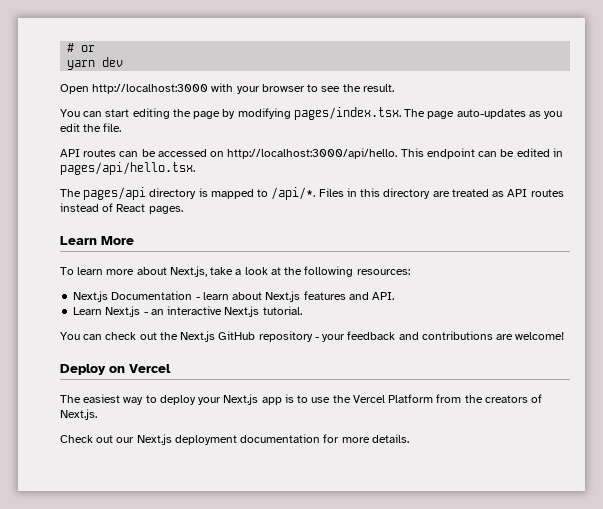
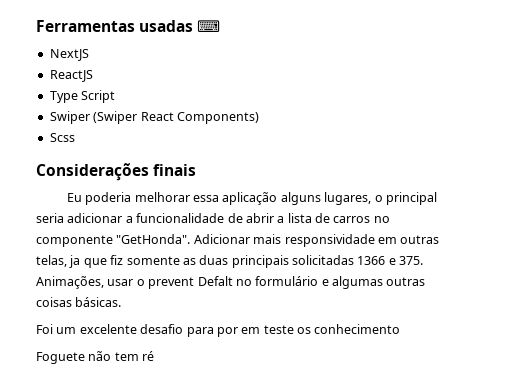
[67,43,96,52] [67,57,124,70] [60,83,394,94] [60,107,563,120] [60,123,122,132] [60,148,563,159] [60,162,195,175] [60,187,564,200] [60,203,183,214] [60,236,134,245] [60,266,410,277] [73,291,395,302] [73,306,302,317] [60,331,565,342] [60,364,171,375] [60,394,543,405] [60,409,97,420] [60,434,409,445] # or // yarn dev // Open http://localhost:3000 with your browser to see the result. // You can start editing the page by modifying pages/index.tsx. The page auto-updates as you edit the file. // API routes can be accessed on http://localhost:3000/api/hello. This endpoint can be edited in pages/api/hello.tsx. // The pages/api directory is mapped to /api/*. Files in this directory are treated as API routes instead of React pages. // Learn More // To learn more about Next.js, take a look at the following resources: // Next.js Documentation - learn about Next.js features and API. // Learn Next.js - an interactive Next.js tutorial. // You can check out the Next.js GitHub repository - your feedback and contributions are welcome! // Deploy on Vercel // The easiest way to deploy your Next.js app is to use the Vercel Platform from the creators of Next.js. // Check out our Next.js deployment documentation for more details. -> [36,20,221,32] [49,49,89,61] [49,70,93,82] [49,90,116,103] [49,111,259,124] [49,133,75,142] [36,163,197,181] [66,192,437,205] [36,213,390,223] [36,234,440,247] [36,255,424,268] [36,276,426,289] [36,297,122,307] [36,324,401,337] [36,351,155,364] Ferramentas usadas ⌨ // NextJS // ReactJS // Type Script // Swiper (Swiper React Components) // Scss // Considerações finais // Eu poderia melhorar essa aplicação alguns lugares, o principal seria adicionar a funcionalidade de abrir a lista de carros no componente "GetHonda". Adicionar mais responsividade em outras telas, ja que fiz somente as duas principais solicitadas 1366 e 375. Animações, usar o prevent Defalt no formulário e algumas outras coisas básicas. // Foi um excelente desafio para por em teste os conhecimento // Foguete não tem ré

